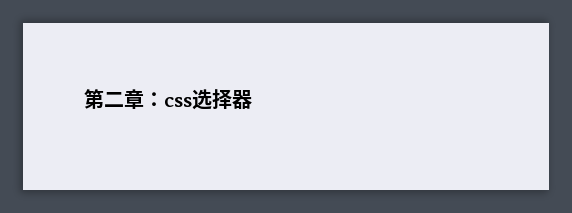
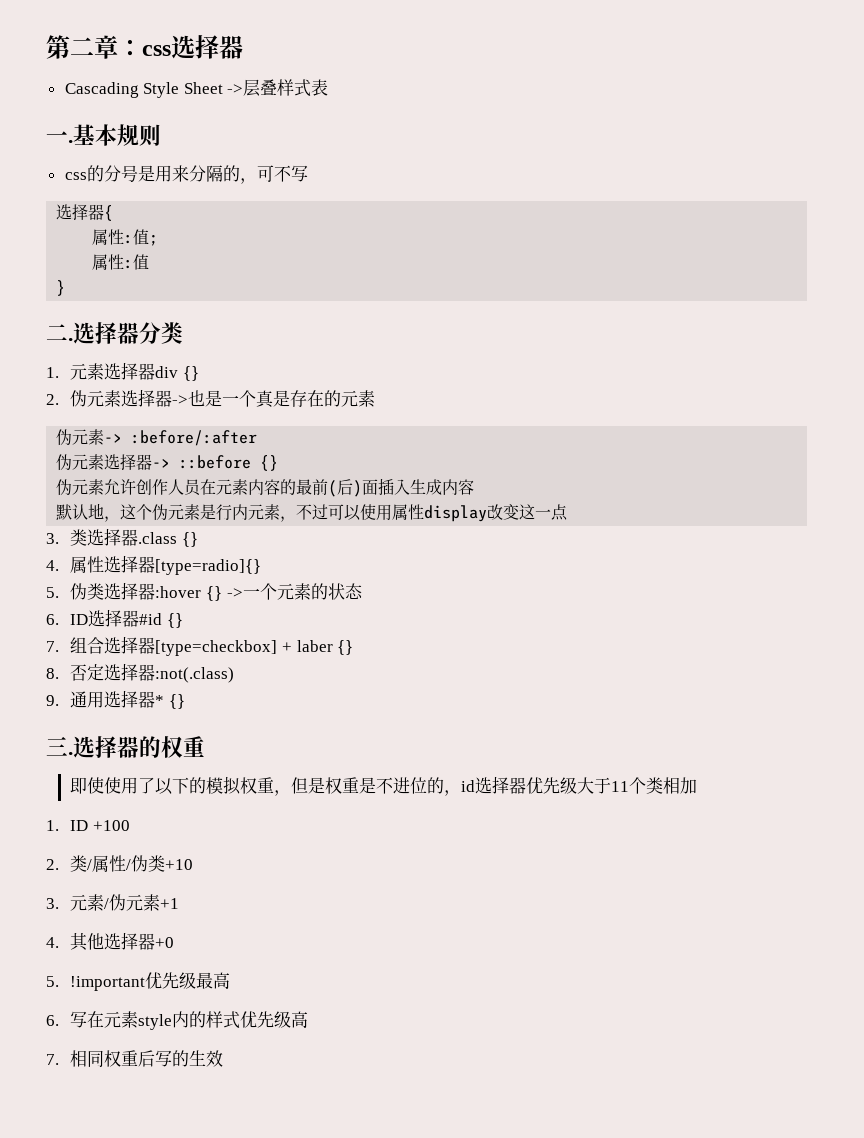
(252, 99) none -> [64,79,329,98] [46,124,161,147] [64,165,308,184] [56,204,114,221] [92,229,159,246] [92,254,150,270] [56,280,66,296] [46,322,183,344] [46,362,199,381] [46,389,376,408] [56,429,258,446] [56,454,279,471] [56,478,475,497] [56,503,569,522] [46,528,198,547] [46,555,262,575] [46,582,363,601] [46,609,183,628] [46,636,354,656] [46,663,235,683] [46,690,185,709] [46,736,205,758] [70,776,698,796] [46,820,130,831] [46,855,194,872] [46,894,180,911] [46,932,175,951] [46,972,231,991] [46,1011,309,1030] [46,1050,224,1067] // Cascading Style Sheet ->层叠样式表 // 一.基本规则 // css的分号是用来分隔的，可不写 // 选择器{ // 属性:值; // 属性:值 // } // 二.选择器分类 // 1.元素选择器div {} // 2.伪元素选择器->也是一个真是存在的元素 // 伪元素-> :before/:after // 伪元素选择器-> ::before {} // 伪元素允许创作人员在元素内容的最前(后)面插入生成内容 // 默认地，这个伪元素是行内元素，不过可以使用属性display改变这一点 // 3.类选择器.class {} // 4.属性选择器[type=radio]{} // 5.伪类选择器:hover {} ->一个元素的状态 // 6. ID选择器#id {} // 7.组合选择器[type=checkbox] + laber {} // 8.否定选择器:not(.class) // 9.通用选择器* {} // 三.选择器的权重 // 即使使用了以下的模拟权重，但是权重是不进位的，id选择器优先级大于11个类相加 // 1. ID +100 // 2.类/属性/伪类+10 // 3.元素/伪元素+1 // 4.其他选择器+0 // 5. !important优先级最高 // 6.写在元素style内的样式优先级高 // 7.相同权重后写的生效

